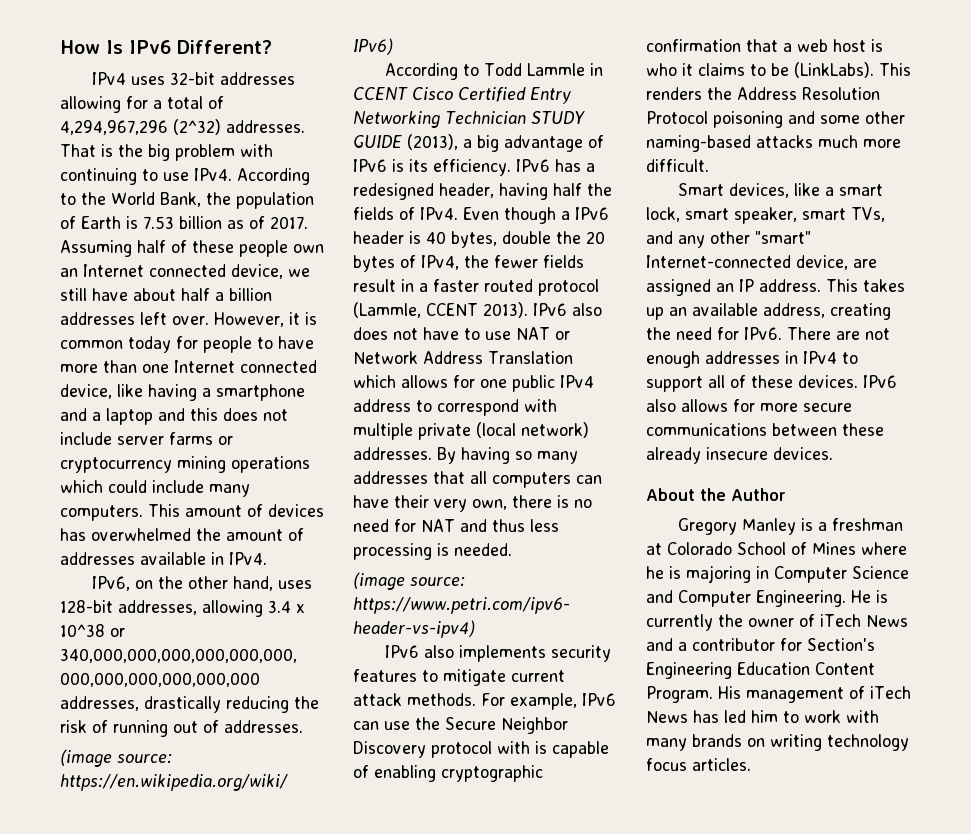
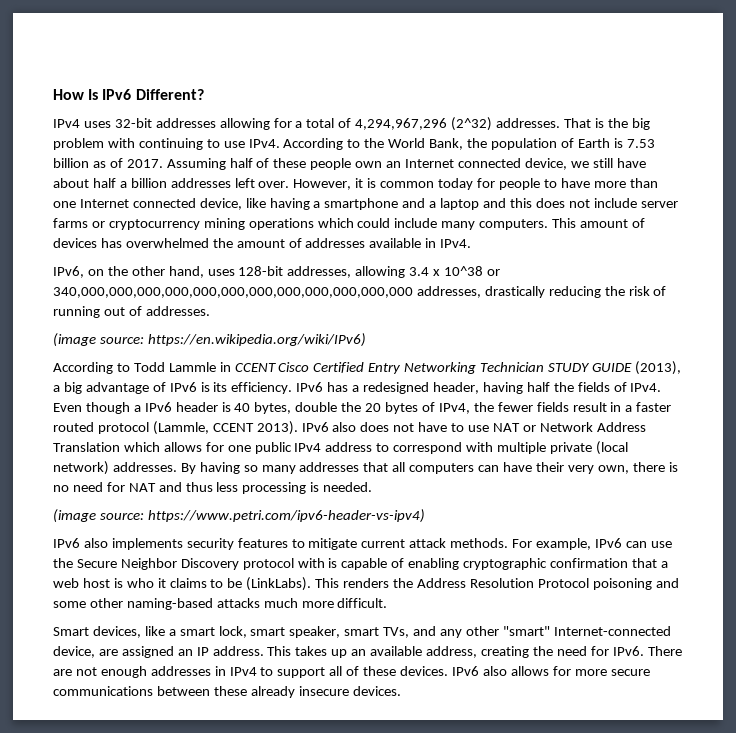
[646,488,786,501] [678,518,904,535] [646,542,907,555] [646,565,909,583] [646,590,888,607] [646,614,908,631] [646,638,875,651] [646,662,875,679] [646,686,911,703] [646,710,879,723] [646,734,909,751] [646,758,751,771] // About the Author // Gregory Manley is a freshman at Colorado School of Mines where he is majoring in Computer Science and Computer Engineering. He is currently the owner of iTech News and a contributor for Section's Engineering Education Content Program. His management of iTech News has led him to work with many brands on writing technology focus articles. -> (401, 691) none

